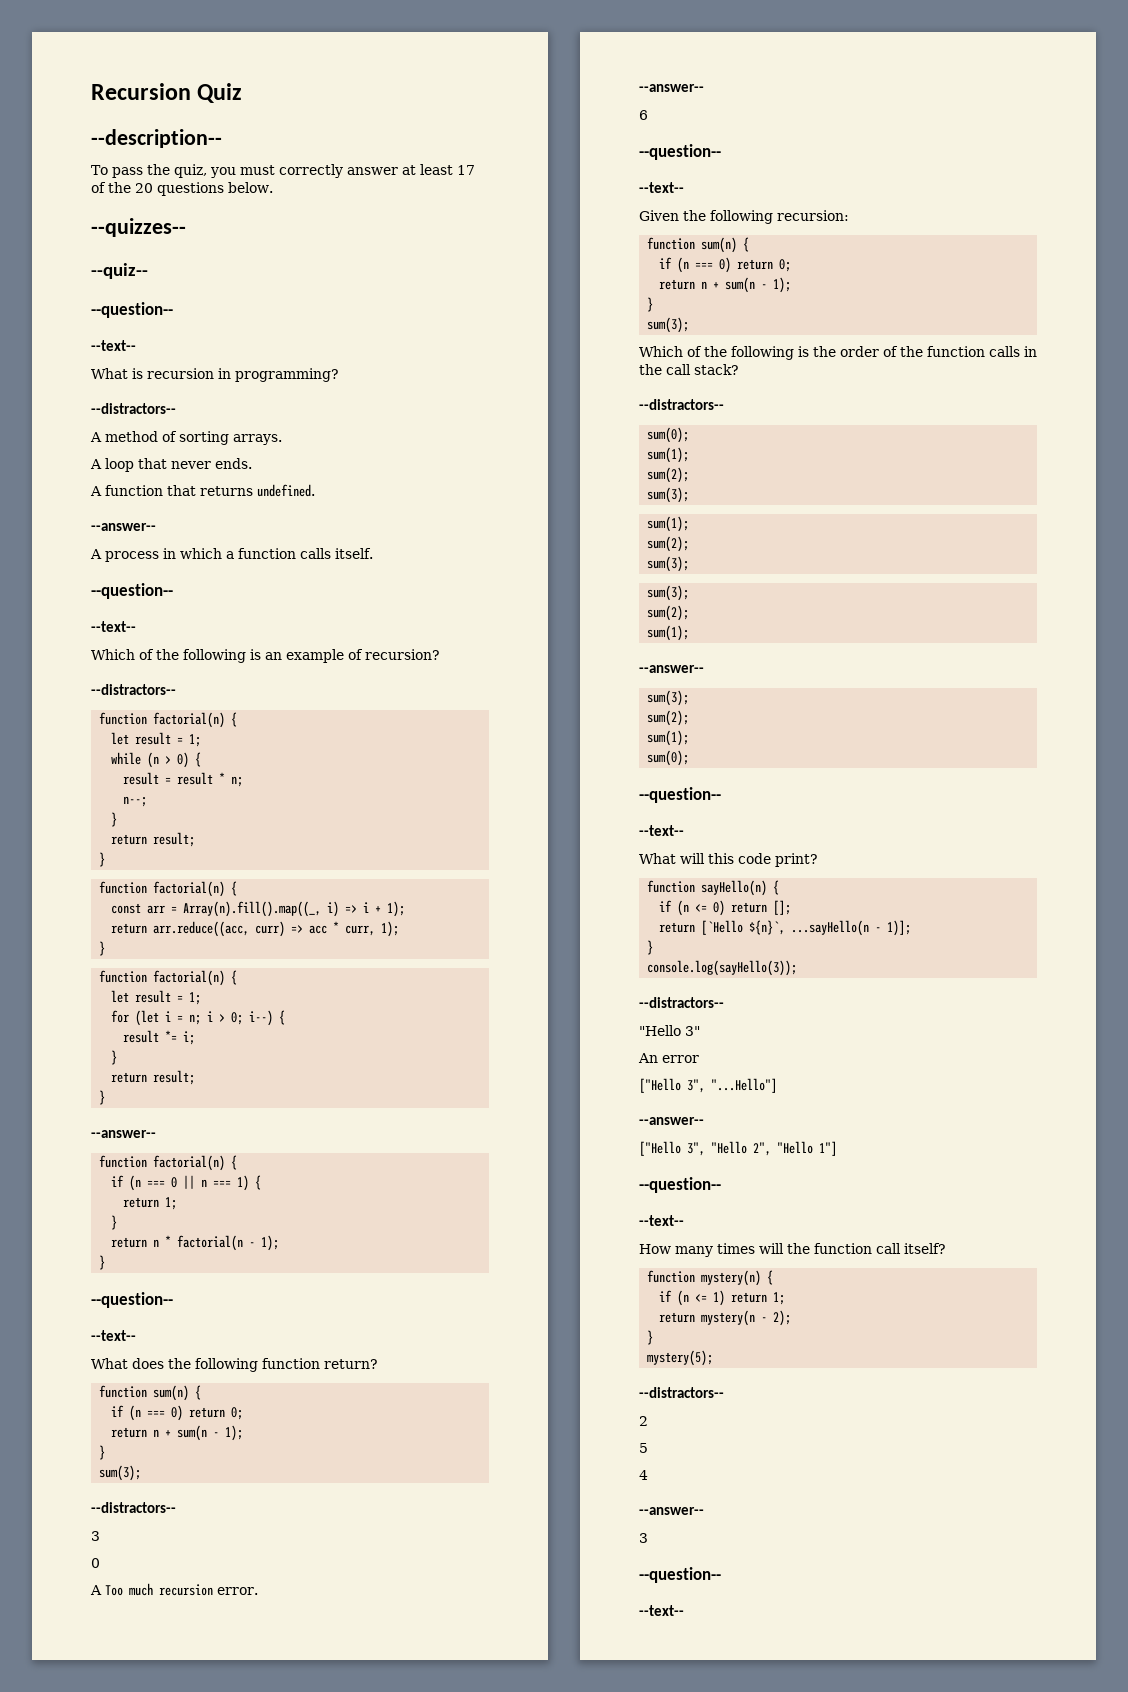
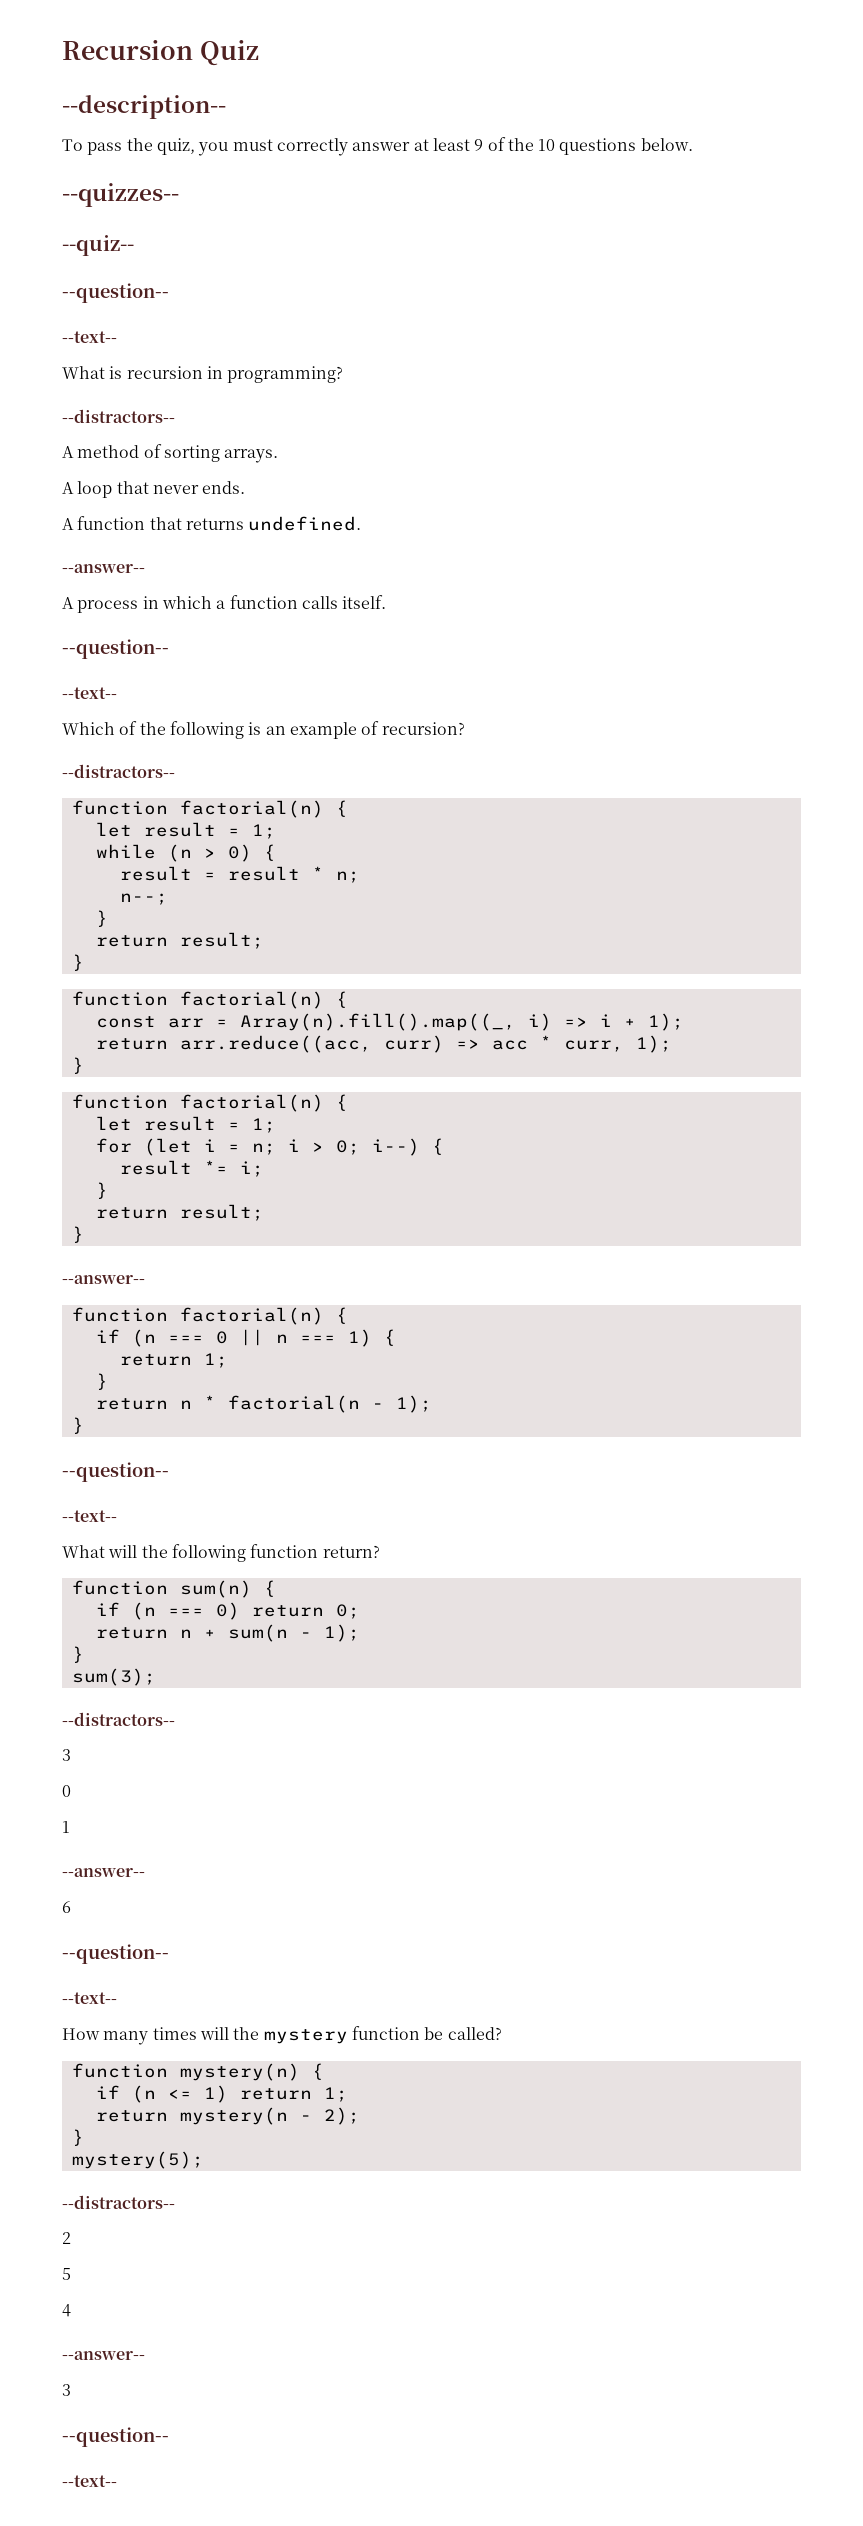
[456,165,475,175] [91,182,153,193] 17 of the 20 -> [474,137,556,151] 9 of the 10
[132,1358,164,1369] does -> [108,1545,138,1558] will
[90,1583,258,1596] A Too much recursion error. -> [62,1821,70,1833] 1
[639,210,849,224] [647,237,750,253] [659,257,792,273] [659,277,792,293] [647,297,654,312] [647,317,690,333] [639,346,1037,360] [639,364,739,375] [639,399,724,410] [647,427,690,443] [647,447,690,463] [647,467,690,483] [647,487,690,503] [647,516,690,532] [647,536,690,552] [647,556,690,572] [647,585,690,601] [647,605,690,621] [647,625,690,641] [639,665,704,673] [647,690,690,706] [647,710,690,726] [647,730,690,746] [647,750,690,766] [639,787,721,803] [639,825,684,836] [639,853,818,867] [647,880,780,896] [659,900,792,916] [659,920,912,936] [647,940,654,955] [647,960,798,976] [639,997,724,1008] [639,1025,700,1036] [638,1053,699,1063] [639,1078,777,1093] [639,1117,704,1125] [639,1141,837,1156] [639,1177,721,1193] [639,1215,684,1226] // Given the following recursion: // function sum(n) { // if (n === 0) return 0; // return n + sum(n - 1); // } // sum(3); // Which of the following is the order of the function calls in the call stack? // --distractors-- // sum(0); // sum(1); // sum(2); // sum(3); // sum(1); // sum(2); // sum(3); // sum(3); // sum(2); // sum(1); // --answer-- // sum(3); // sum(2); // sum(1); // sum(0); // --question-- // --text-- // What will this code print? // function sayHello(n) { // if (n <= 0) return []; // return [`Hello ${n}`, ...sayHello(n - 1)]; // } // console.log(sayHello(3)); // --distractors-- // "Hello 3" // An error // ["Hello 3", "...Hello"] // --answer-- // ["Hello 3", "Hello 2", "Hello 1"] // --question-- // --text-- -> (117, 1998) none
[814,1243,946,1254] function call itself? -> [263,2026,502,2044] mystery function be called?

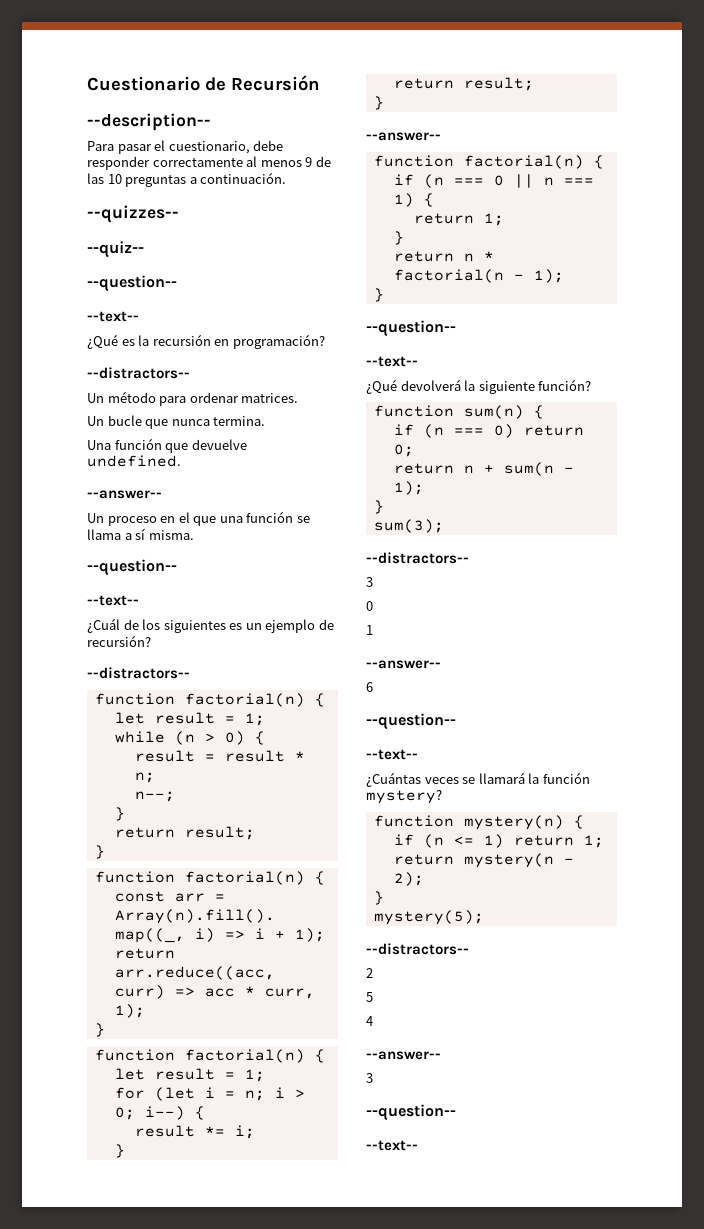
[62,40,259,66] [62,95,226,119] [62,137,693,156] [62,183,179,207] [62,235,134,256] [62,283,169,303] [62,331,117,343] [62,366,344,383] [62,409,175,423] [62,444,279,463] [62,481,246,498] [62,516,362,531] [62,564,145,573] [62,595,387,613] [62,639,169,659] [62,687,117,699] [62,721,465,739] Recursion Quiz // --description-- // To pass the quiz, you must correctly answer at least 9 of the 10 questions below. // --quizzes-- // --quiz-- // --question-- // --text-- // What is recursion in programming? // --distractors-- // A method of sorting arrays. // A loop that never ends. // A function that returns undefined. // --answer-- // A process in which a function calls itself. // --question-- // --text-- // Which of the following is an example of recursion? -> [87,75,320,91] [87,113,211,131] [87,140,284,154] [87,156,331,170] [87,172,287,187] [87,205,179,223] [87,241,144,258] [87,275,177,292] [87,311,139,322] [87,334,325,349] [87,367,190,379] [87,391,299,406] [87,415,266,429] [87,438,247,453] [87,455,181,467] [87,490,162,499] [87,511,310,526] [87,528,194,540] [87,559,177,576] [87,595,139,606] [87,618,334,633] [87,635,151,647] Cuestionario de Recursión // --description-- // Para pasar el cuestionario, debe responder correctamente al menos 9 de las 10 preguntas a continuación. // --quizzes-- // --quiz-- // --question-- // --text-- // ¿Qué es la recursión en programación? // --distractors-- // Un método para ordenar matrices. // Un bucle que nunca termina. // Una función que devuelve undefined. // --answer-- // Un proceso en el que una función se llama a sí misma. // --question-- // --text-- // ¿Cuál de los siguientes es un ejemplo de recursión?
[62,1544,380,1562] What will the following function return? -> [366,379,592,394] ¿Qué devolverá la siguiente función?
[62,2026,502,2045] How many times will the mystery function be called? -> [366,772,590,787] [366,790,442,804] ¿Cuántas veces se llamará la función mystery?

